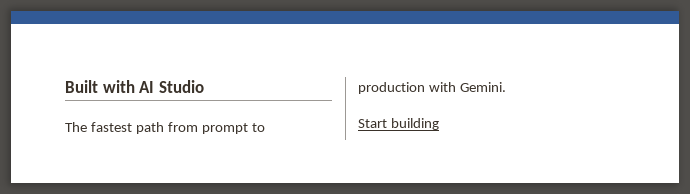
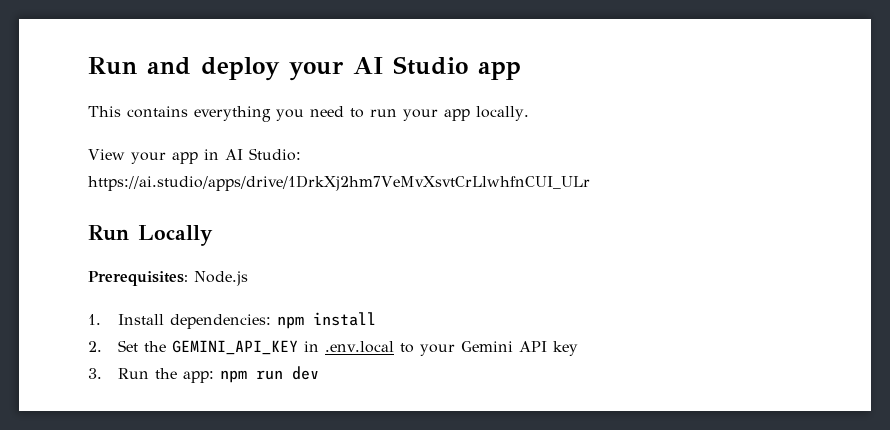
[65,80,204,93] [65,122,265,134] [358,82,506,94] [358,118,439,130] Built with AI Studio // The fastest path from prompt to production with Gemini. // Start building -> [88,56,521,81] [88,106,529,122] [88,148,301,164] [88,175,590,191] [88,225,213,246] [88,271,248,286] [88,312,376,329] [88,340,578,356] [88,366,319,383] Run and deploy your AI Studio app // This contains everything you need to run your app locally. // View your app in AI Studio: https://ai.studio/apps/drive/1DrkXj2hm7VeMvXsvtCrLlwhfnCUI_ULr // Run Locally // Prerequisites: Node.js // 1. Install dependencies: npm install // 2. Set the GEMINI_API_KEY in .env.local to your Gemini API key // 3. Run the app: npm run dev

